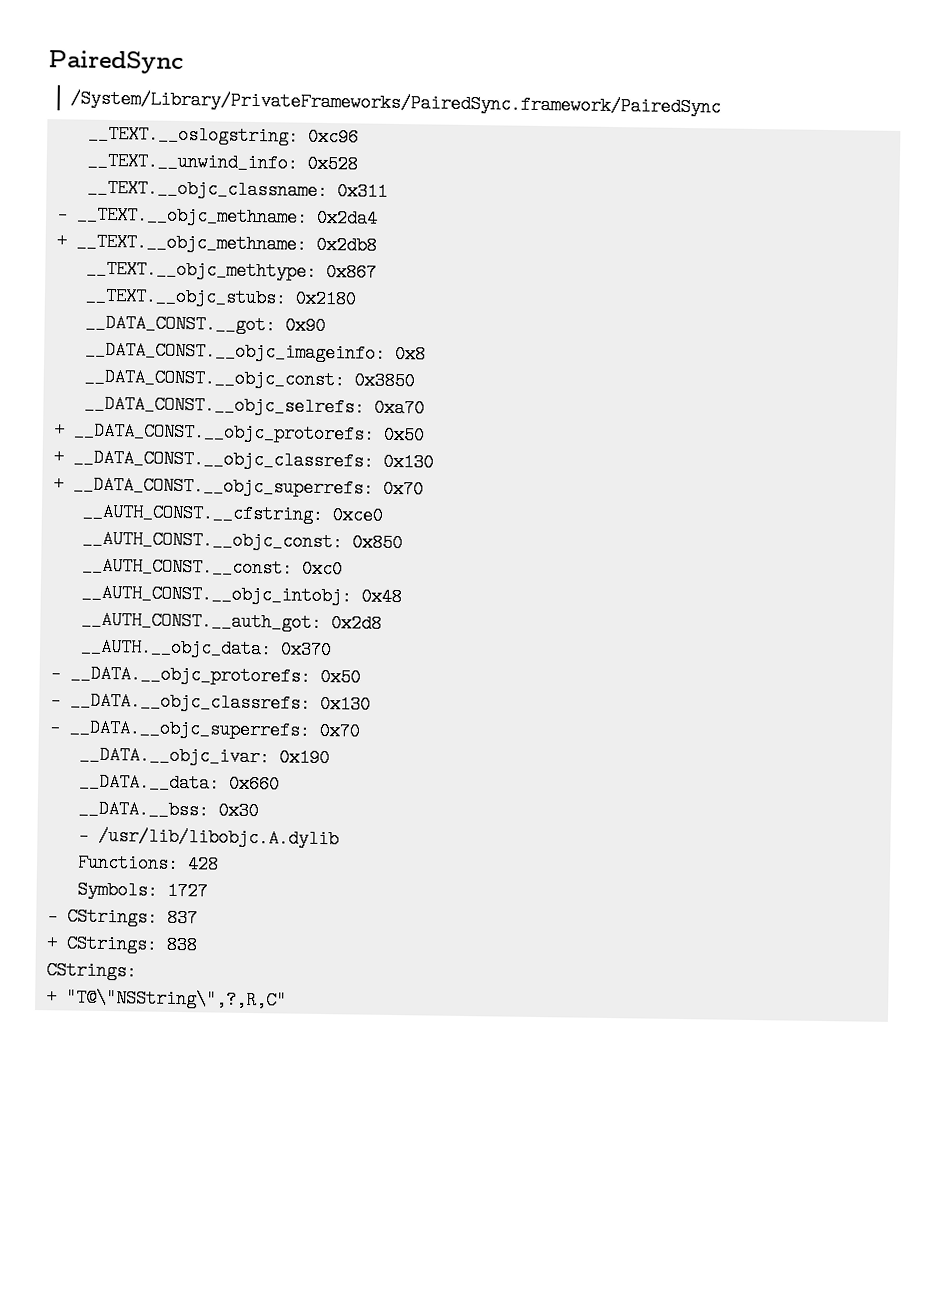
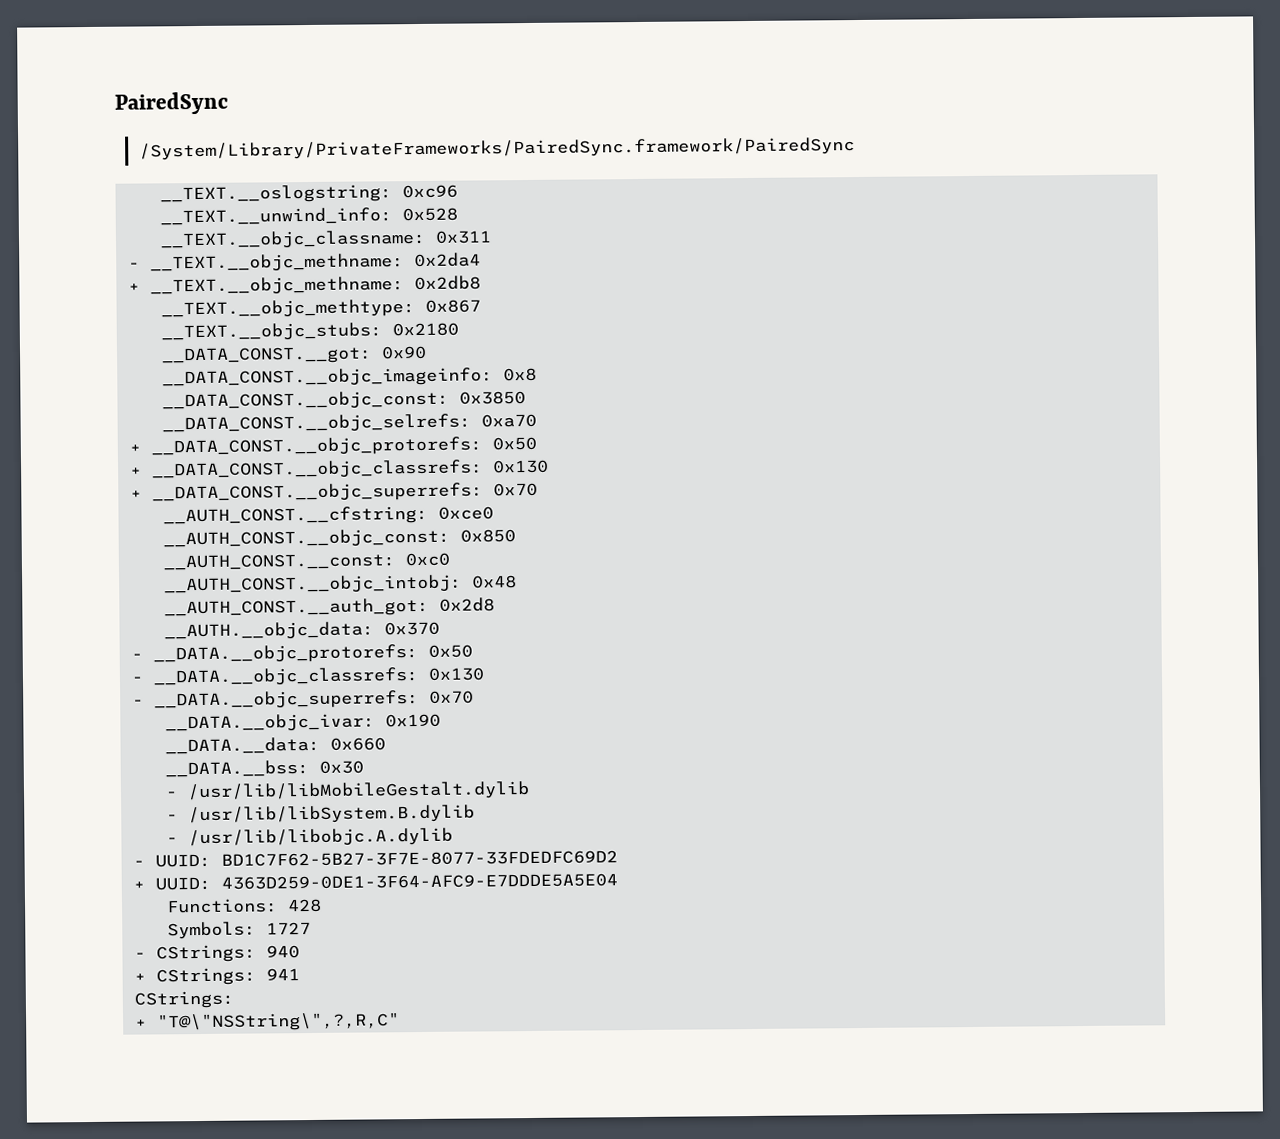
[98,826,340,849] /usr/lib/libobjc.A.dylib -> [186,781,530,802] [165,804,475,825] [165,827,453,848] [132,850,618,868] [132,873,618,891] /usr/lib/libMobileGestalt.dylib // - /usr/lib/libSystem.B.dylib // - /usr/lib/libobjc.A.dylib // - UUID: BD1C7F62-5B27-3F7E-8077-33FDEDFC69D2 // + UUID: 4363D259-0DE1-3F64-AFC9-E7DDDE5A5E04
[167,908,199,928] 837 -> [265,945,300,959] 940
[166,935,199,955] 838 -> [265,968,300,981] 941

